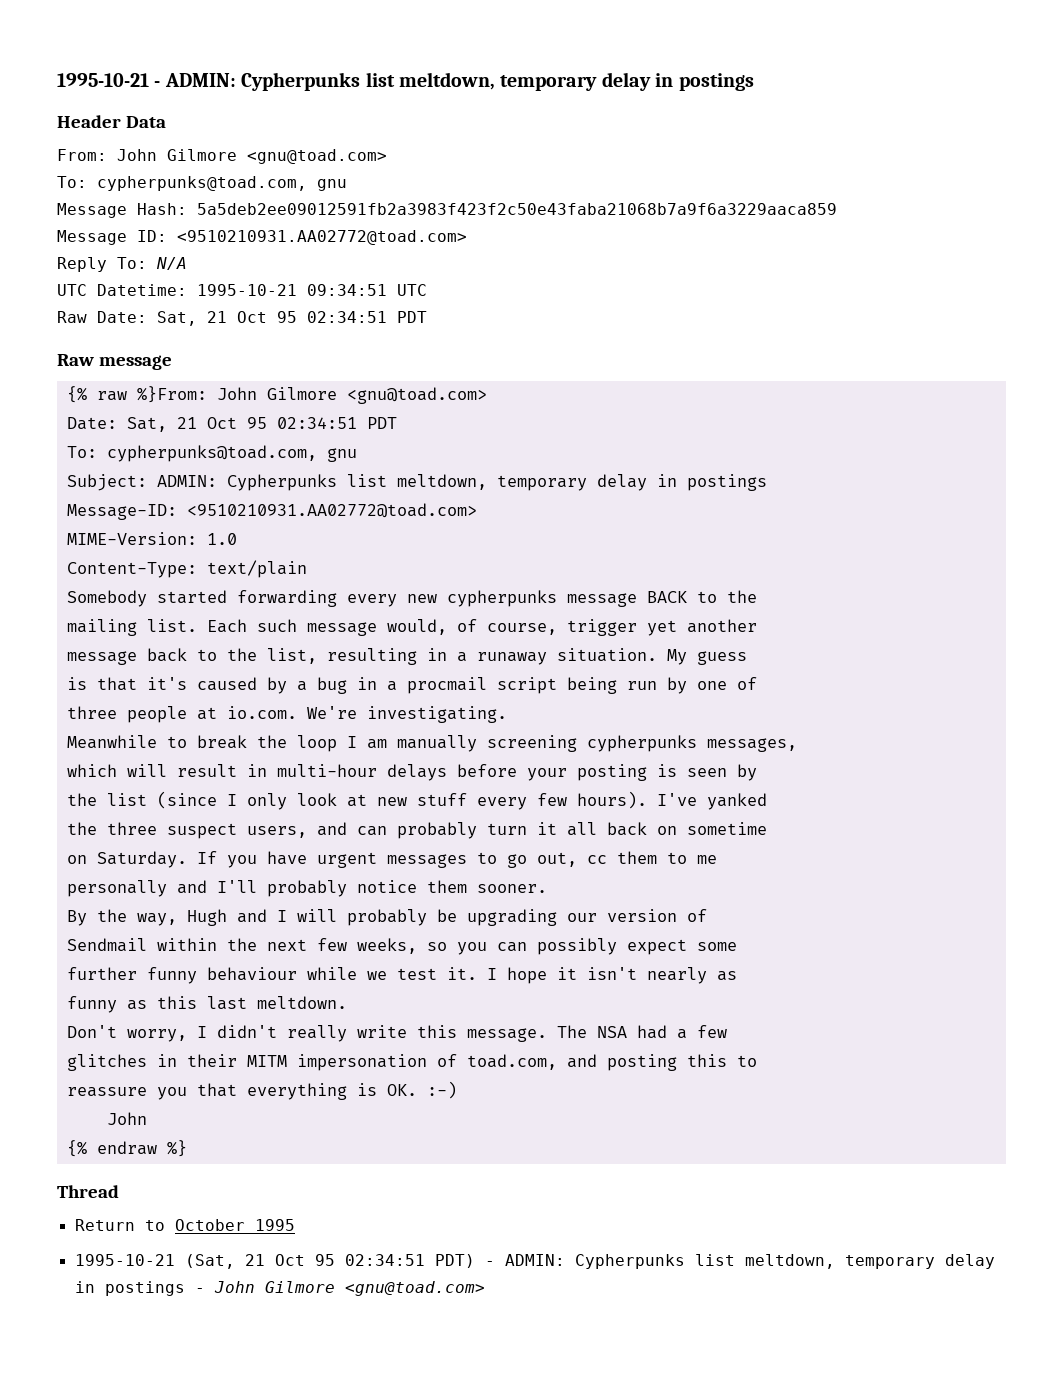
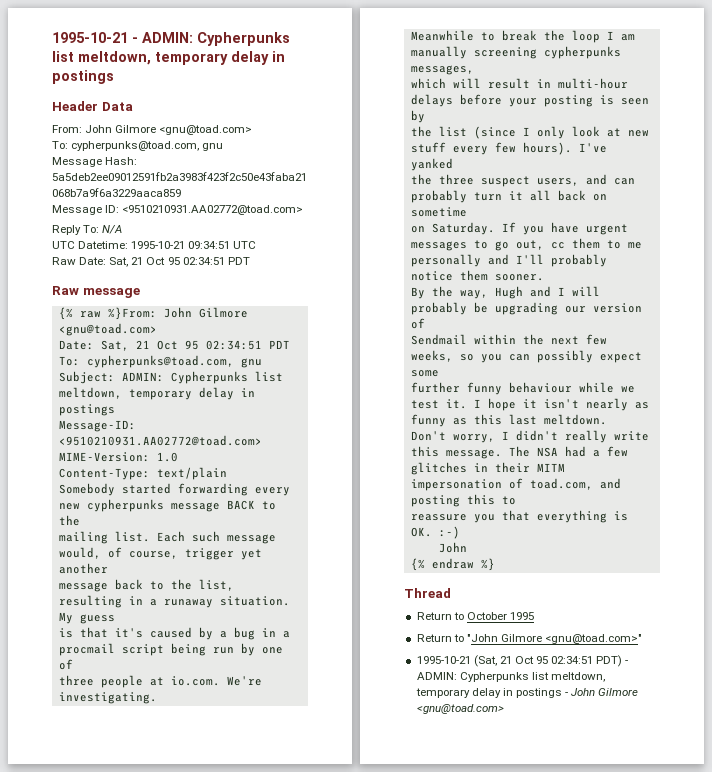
(295, 1225) none -> [416,634,643,644] // Return to "John Gilmore <gnu@toad.com>"

